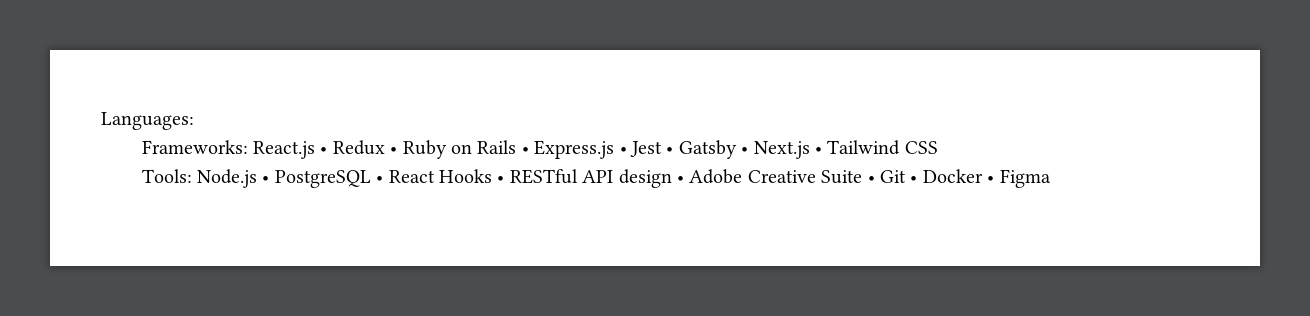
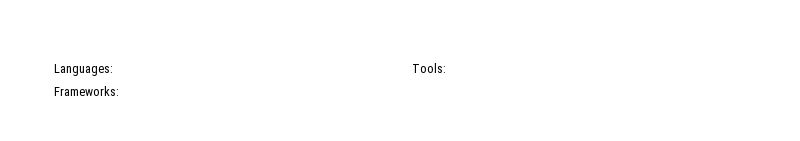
[252,140,938,159] [141,169,1051,188] React.js • Redux • Ruby on Rails • Express.js • Jest • Gatsby • Next.js • Tailwind CSS // Tools: Node.js • PostgreSQL • React Hooks • RESTful API design • Adobe Creative Suite • Git • Docker • Figma -> [412,63,446,73] // Tools:

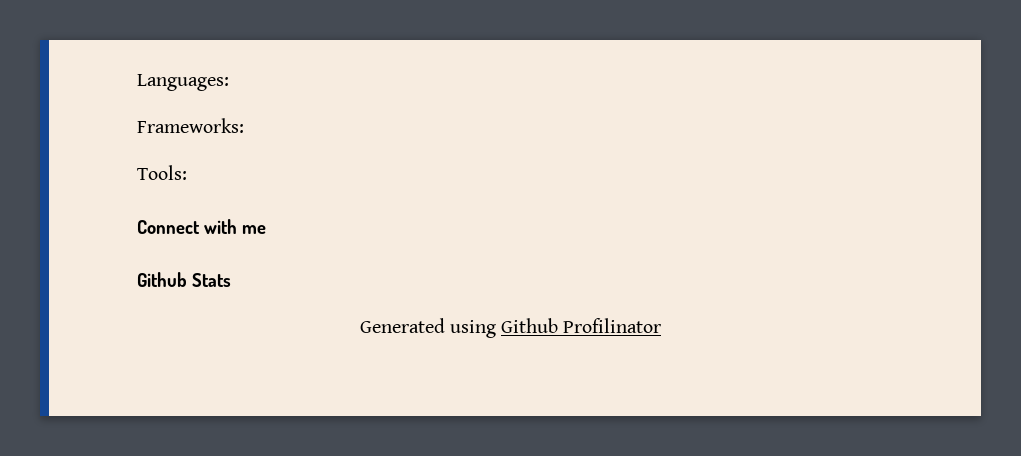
(446, 68) none -> [137,219,266,234] [137,272,231,287] [359,318,662,338] // Connect with me // Github Stats // Generated using Github Profilinator

